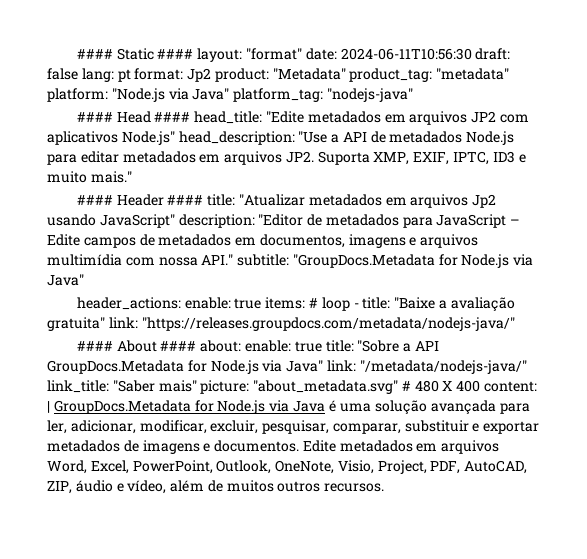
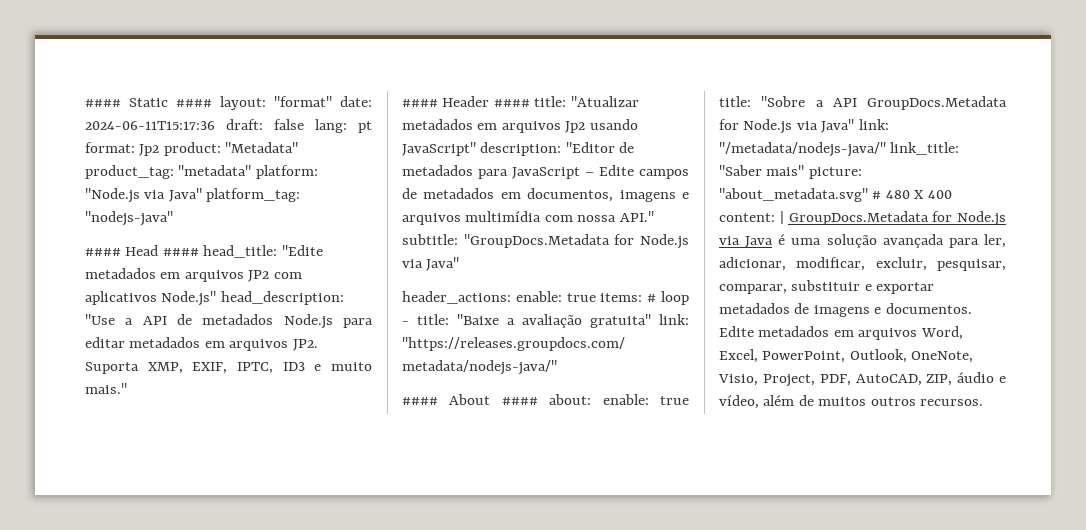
[340,48,472,60] 2024-06-11T10:56:30 -> [85,121,215,130] 2024-06-11T15:17:36

